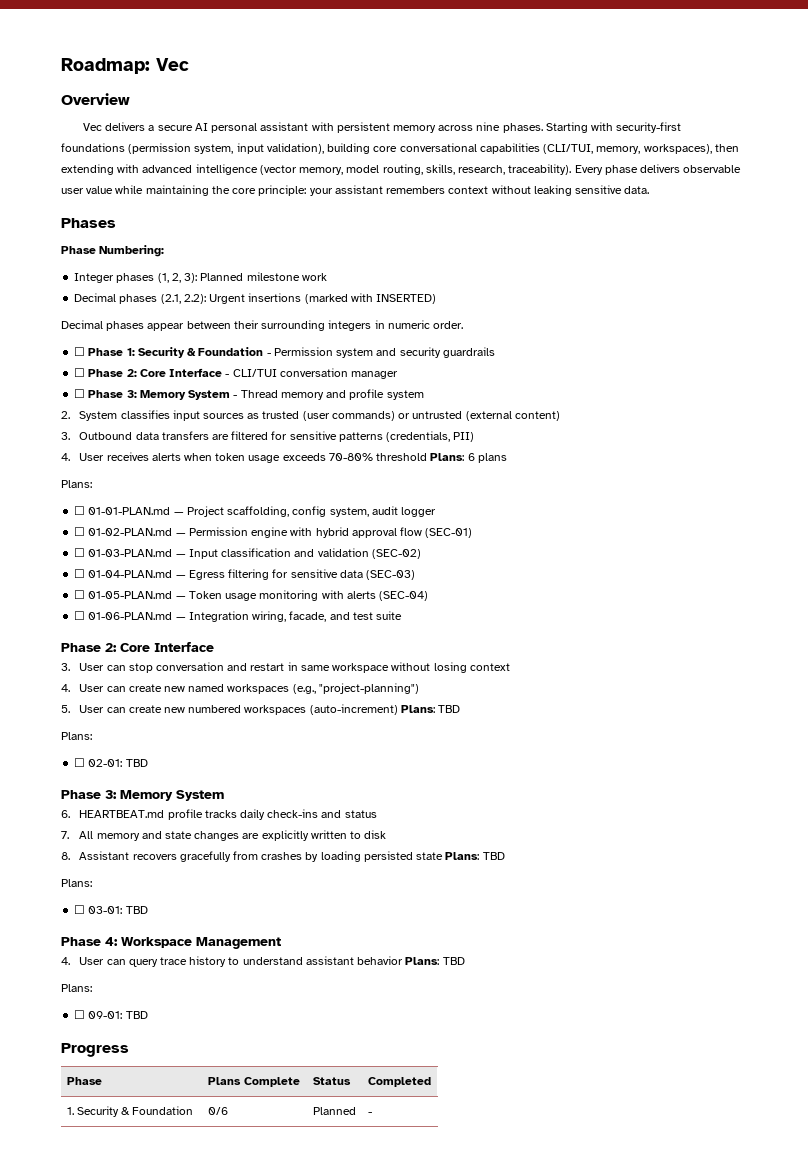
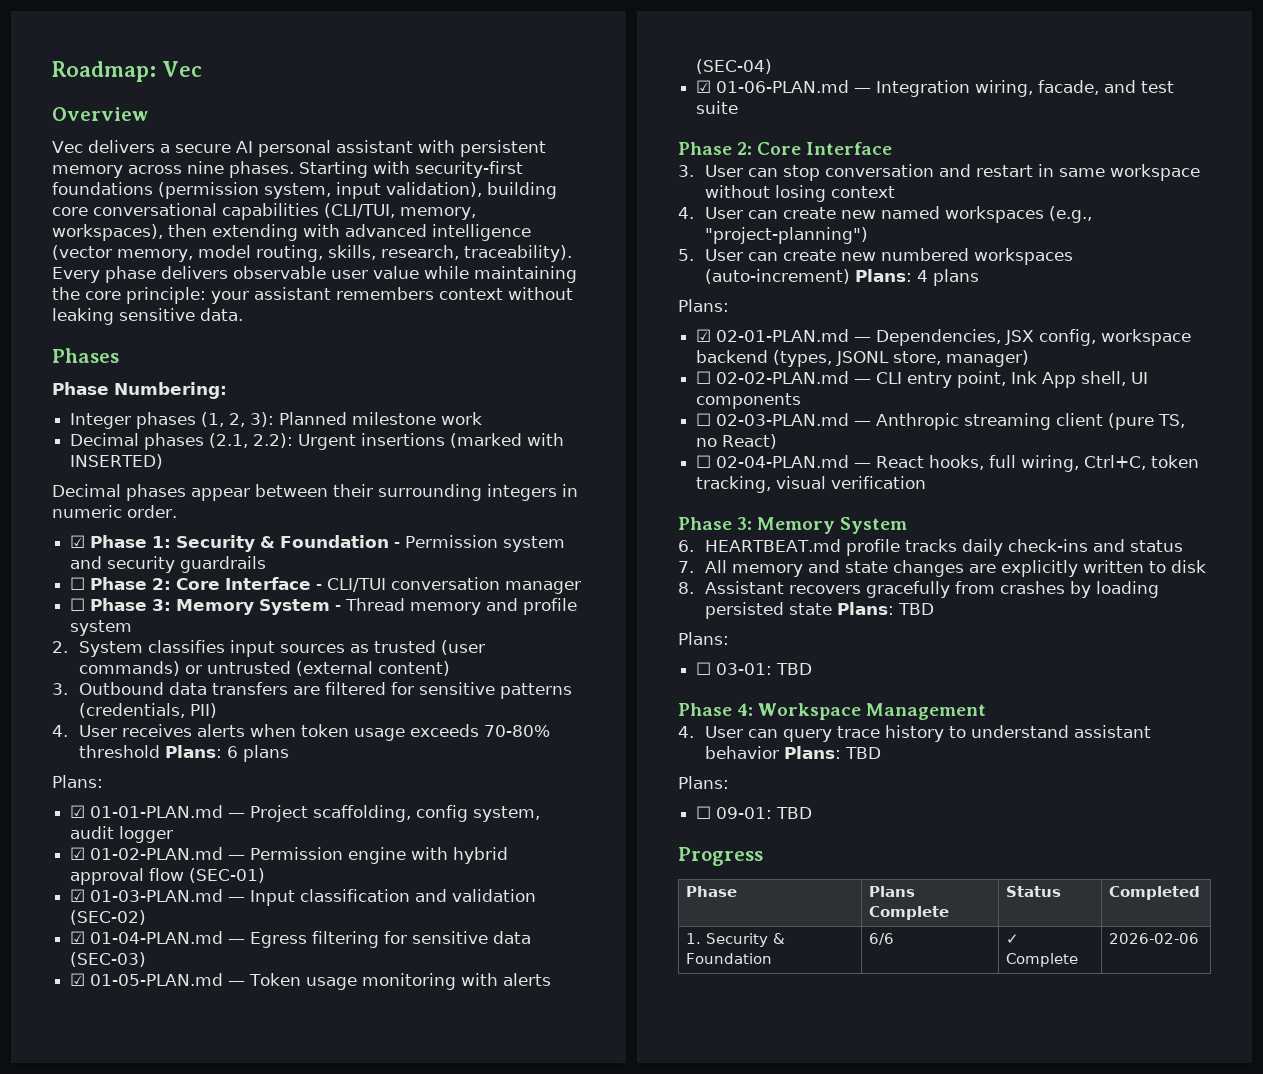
[74,347,86,356] ☐ -> [70,535,86,548] ☑
[74,506,86,515] ☐ -> [70,805,86,818] ☑
[74,527,86,536] ☐ -> [70,847,86,860] ☑
[74,548,86,557] ☐ -> [70,889,86,902] ☑
[74,569,86,578] ☐ -> [70,931,86,944] ☑
[74,590,86,599] ☐ -> [70,973,86,986] ☑
[74,611,86,620] ☐ -> [696,80,712,93] ☑
[438,705,461,713] [61,732,92,740] [74,758,148,767] TBD // Plans: // ☐ 02-01: TBD -> [916,269,979,286] [678,299,729,312] [696,329,1192,346] [696,350,1030,367] [696,371,1149,388] [696,393,802,409] [696,413,1186,430] [696,434,778,449] [696,455,1200,472] [696,476,927,493] 4 plans // Plans: // ☑ 02-01-PLAN.md — Dependencies, JSX config, workspace backend (types, JSONL store, manager) // ☐ 02-02-PLAN.md — CLI entry point, Ink App shell, UI components // ☐ 02-03-PLAN.md — Anthropic streaming client (pure TS, no React) // ☐ 02-04-PLAN.md — React hooks, full wiring, Ctrl+C, token tracking, visual verification
[207,1107,228,1115] [312,1107,356,1115] [367,1112,372,1115] 0/6 | Planned | - -> [869,933,895,945] [1006,934,1020,944] [1006,953,1079,967] [1109,933,1200,944] 6/6 | ✓ Complete | 2026-02-06

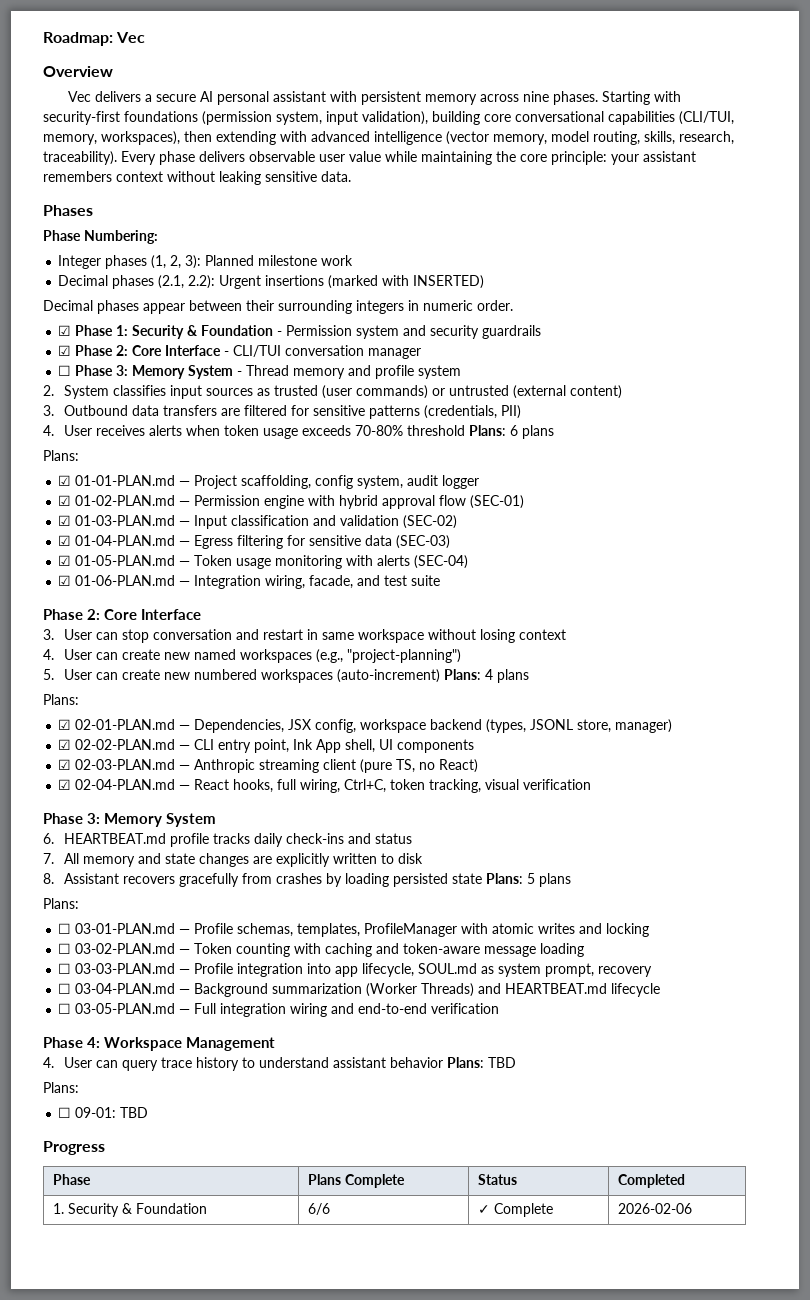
[70,577,86,590] ☐ -> [58,345,72,356] ☑
[696,371,712,384] ☐ -> [58,739,72,750] ☑
[696,413,712,426] ☐ -> [58,759,72,770] ☑
[696,455,712,468] ☐ -> [58,779,72,790] ☑
[897,603,934,615] [678,632,729,645] [696,662,813,675] TBD // Plans: // ☐ 03-01: TBD -> [527,873,572,887] [43,898,79,909] [58,923,650,937] [58,943,585,957] [58,963,653,977] [58,983,661,997] [58,1003,500,1017] 5 plans // Plans: // ☐ 03-01-PLAN.md — Profile schemas, templates, ProfileManager with atomic writes and locking // ☐ 03-02-PLAN.md — Token counting with caching and token-aware message loading // ☐ 03-03-PLAN.md — Profile integration into app lifecycle, SOUL.md as system prompt, recovery // ☐ 03-04-PLAN.md — Background summarization (Worker Threads) and HEARTBEAT.md lifecycle // ☐ 03-05-PLAN.md — Full integration wiring and end-to-end verification

